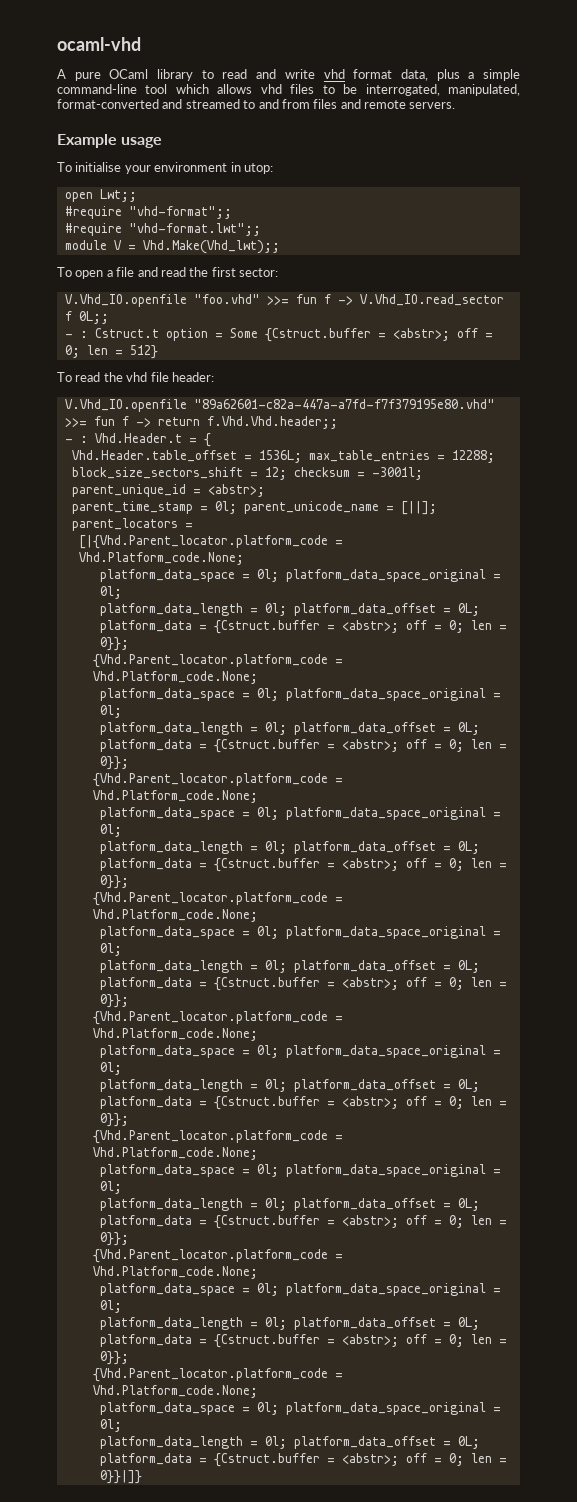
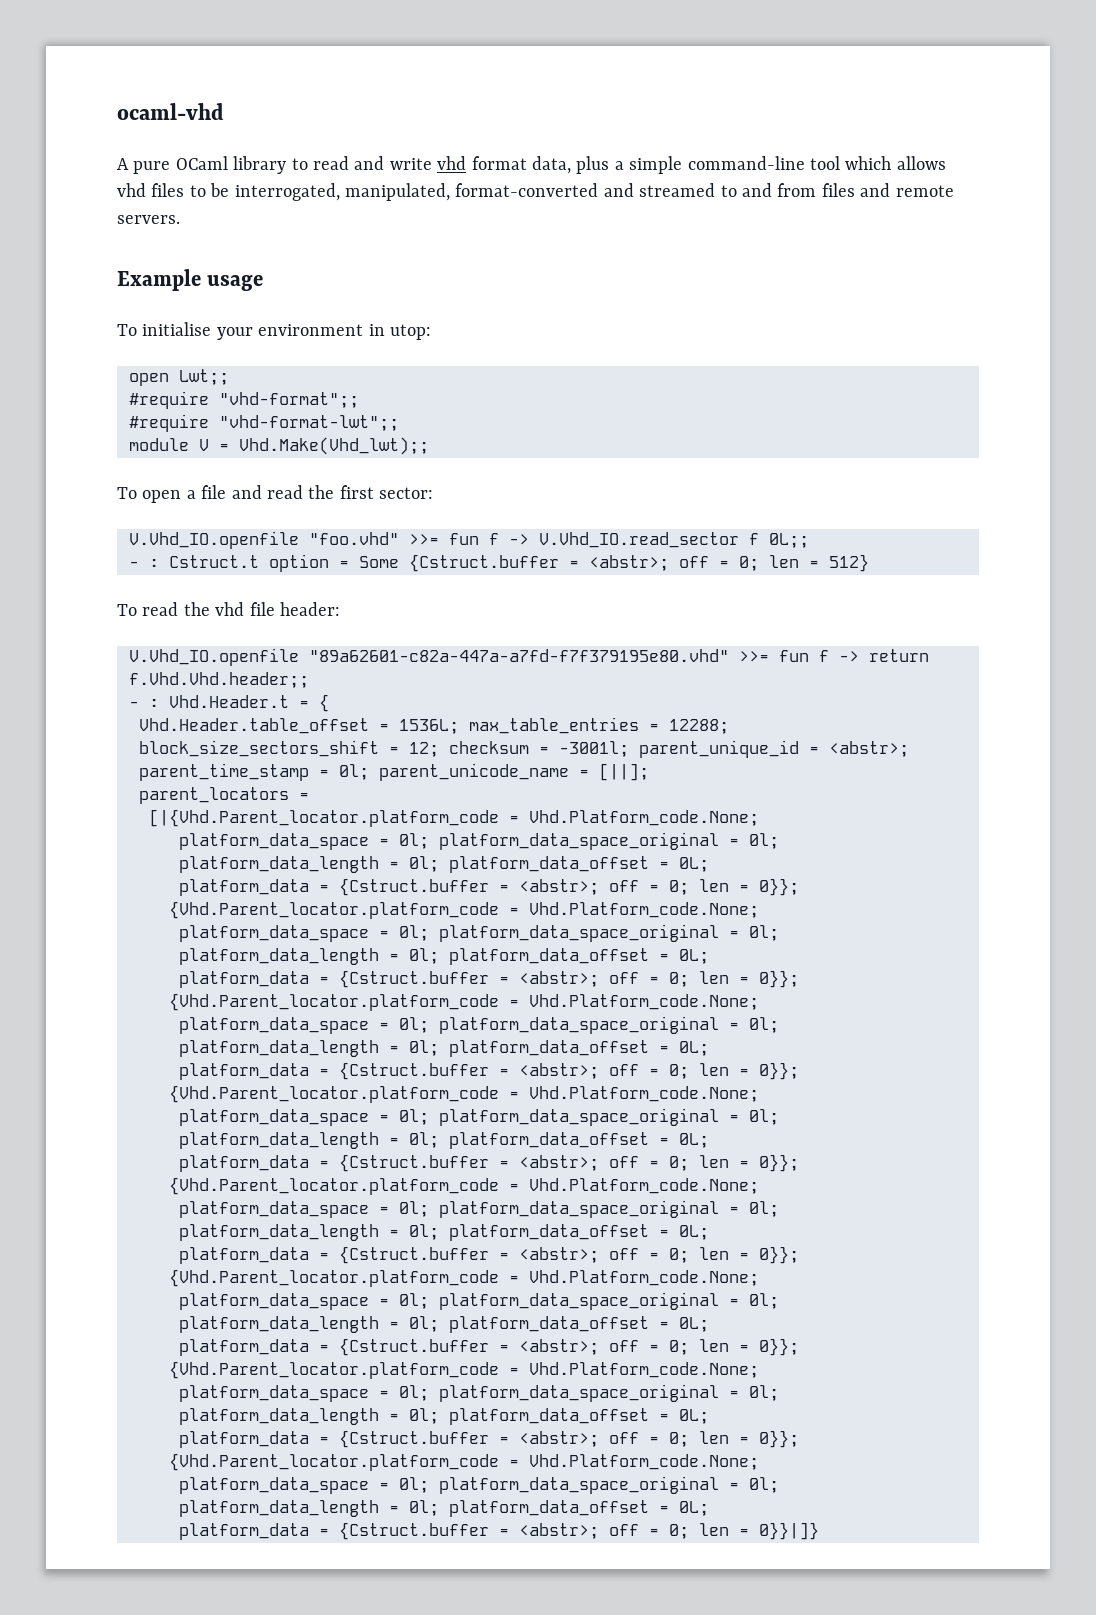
[128,223,261,236] "vhd-format.lwt";; -> [219,415,399,431] "vhd-format-lwt";;

